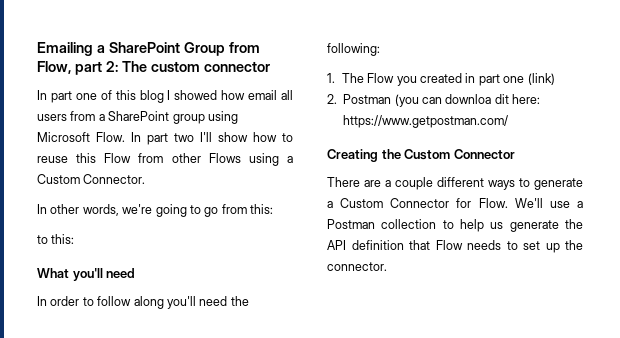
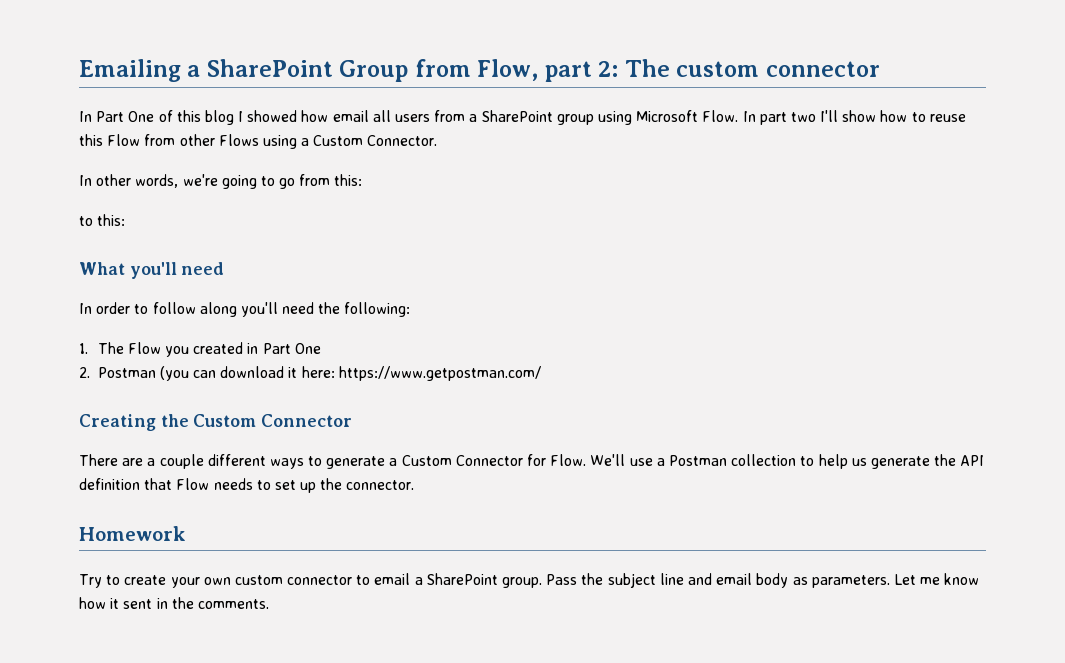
[50,91,97,103] part one -> [96,111,155,122] Part One
[478,73,555,86] part one (link) -> [262,343,321,354] Part One
[445,94,509,104] downloa dit -> [220,366,298,378] download it
(387, 266) none -> [79,526,186,541] [79,573,980,588] [79,597,269,609] // Homework // Try to create your own custom connector to email a SharePoint group. Pass the subject line and email body as parameters. Let me know how it sent in the comments.

